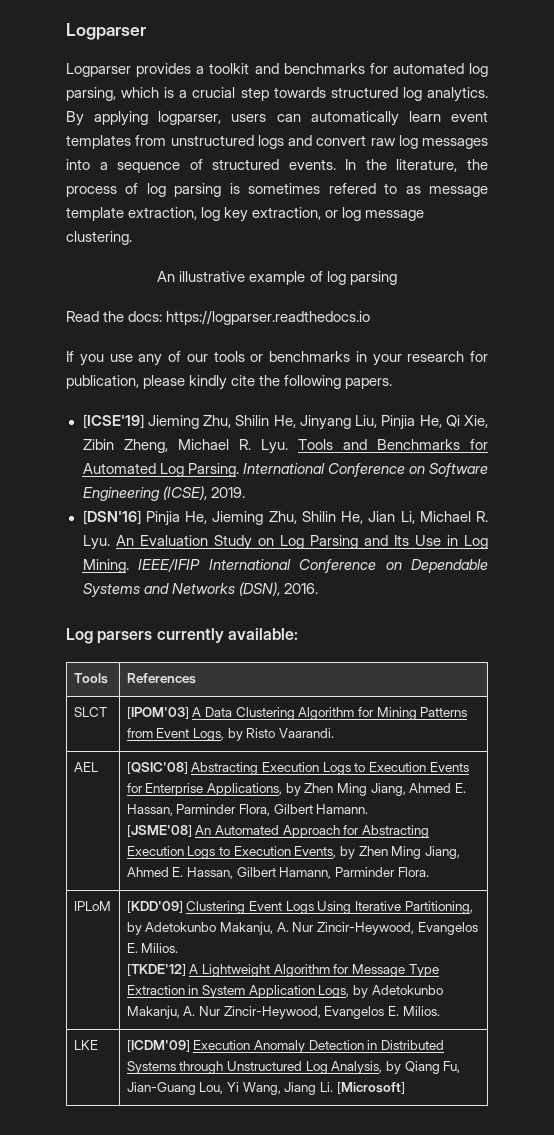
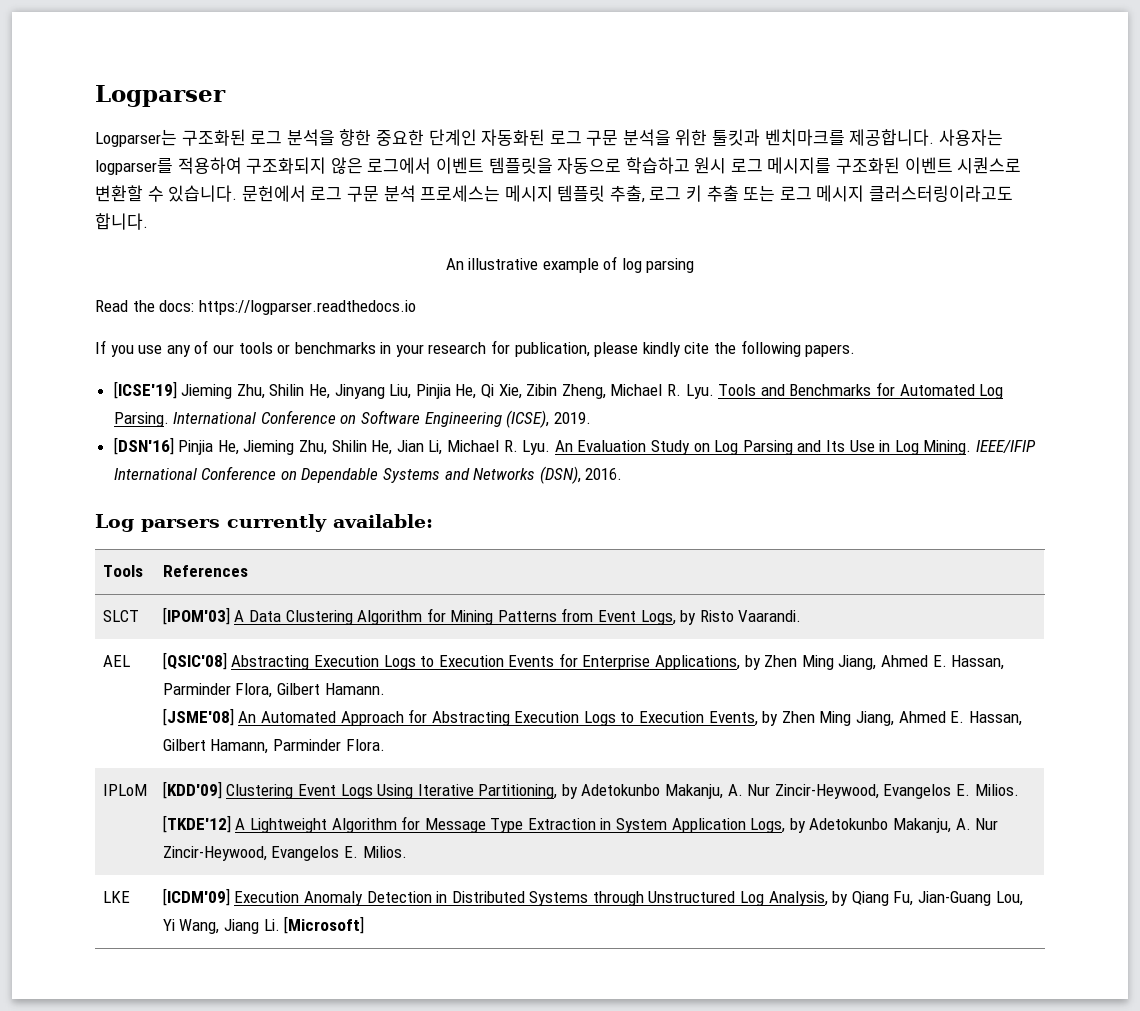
[66,63,488,77] [66,87,488,102] [66,111,489,126] [66,135,488,149] [66,159,488,173] [66,183,489,197] [66,207,425,222] [66,231,132,245] Logparser provides a toolkit and benchmarks for automated log parsing, which is a crucial step towards structured log analytics. By applying logparser, users can automatically learn event templates from unstructured logs and convert raw log messages into a sequence of structured events. In the literature, the process of log parsing is sometimes refered to as message template extraction, log key extraction, or log message clustering. -> [95,129,1003,147] [95,157,1022,175] [95,185,1014,203] [95,213,148,230] Logparser는 구조화된 로그 분석을 향한 중요한 단계인 자동화된 로그 구문 분석을 위한 툴킷과 벤치마크를 제공합니다. 사용자는 logparser를 적용하여 구조화되지 않은 로그에서 이벤트 템플릿을 자동으로 학습하고 원시 로그 메시지를 구조화된 이벤트 시퀀스로 변환할 수 있습니다. 문헌에서 로그 구문 분석 프로세스는 메시지 템플릿 추출, 로그 키 추출 또는 로그 메시지 클러스터링이라고도 합니다.

